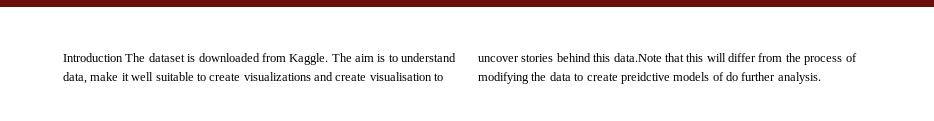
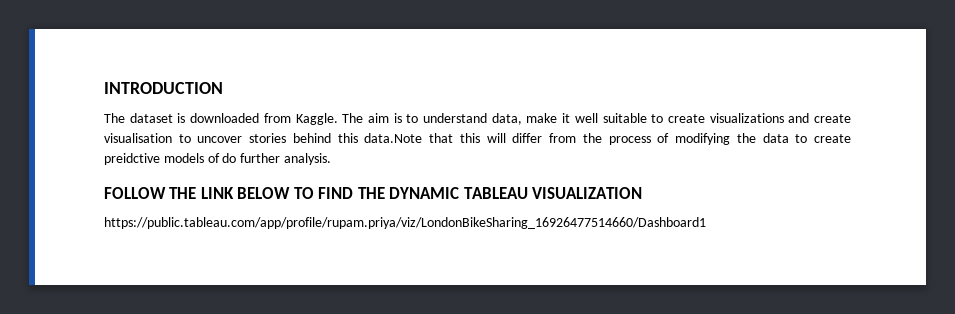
[63,53,123,62] Introduction -> [104,82,223,94] INTRODUCTION //
(821, 78) none -> [104,187,643,199] [104,217,706,229] // FOLLOW THE LINK BELOW TO FIND THE DYNAMIC TABLEAU VISUALIZATION // https://public.tableau.com/app/profile/rupam.priya/viz/LondonBikeSharing_16926477514660/Dashboard1

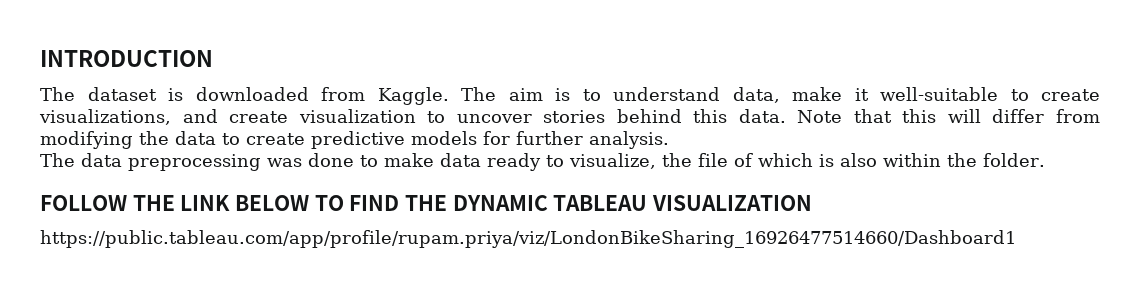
[574,113,784,123] well suitable to create visualizations -> [880,87,1100,101] [39,109,171,125] well-suitable to create visualizations,
[104,133,172,143] visualisation -> [298,109,416,123] visualization
[364,133,423,143] data.Note -> [738,109,843,123] data. Note
[582,133,670,145] the process of -> (1100, 116) none
[104,153,331,165] preidctive models of do further analysis. -> [311,131,669,149] [40,153,1045,171] predictive models for further analysis. // The data preprocessing was done to make data ready to visualize, the file of which is also within the folder.

